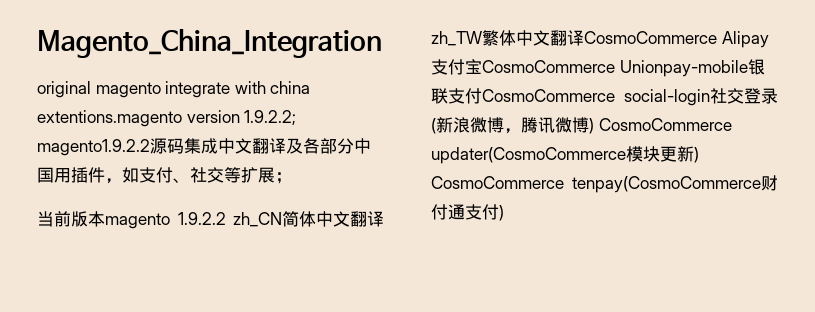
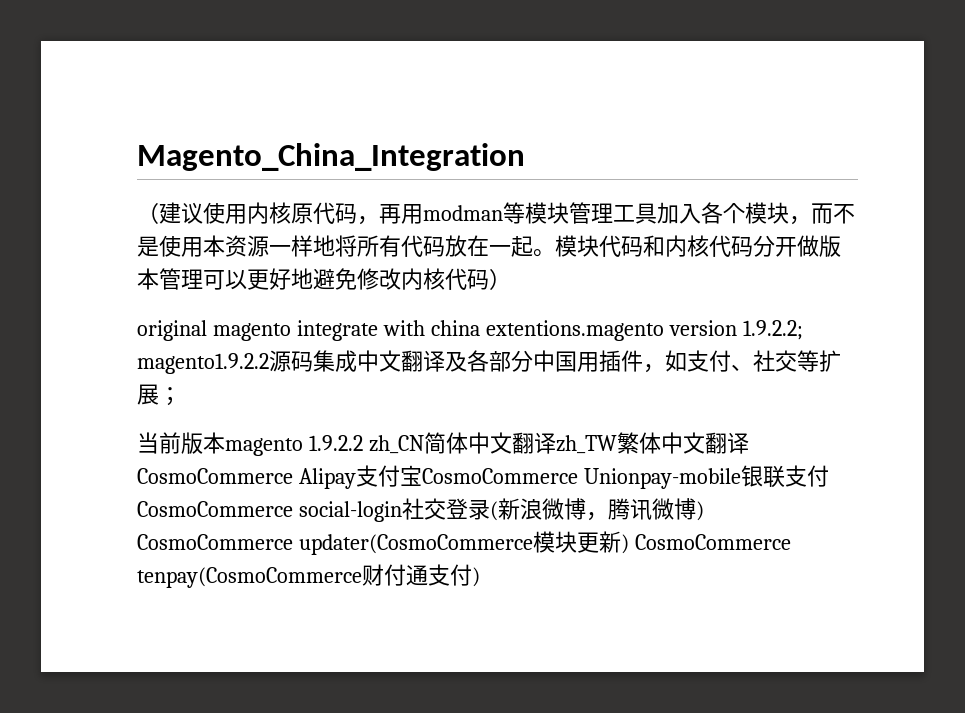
(382, 43) none -> [137,202,855,225] [137,235,841,257] [137,268,511,290] // （建议使用内核原代码，再用modman等模块管理工具加入各个模块，而不是使用本资源一样地将所有代码放在一起。模块代码和内核代码分开做版本管理可以更好地避免修改内核代码）

